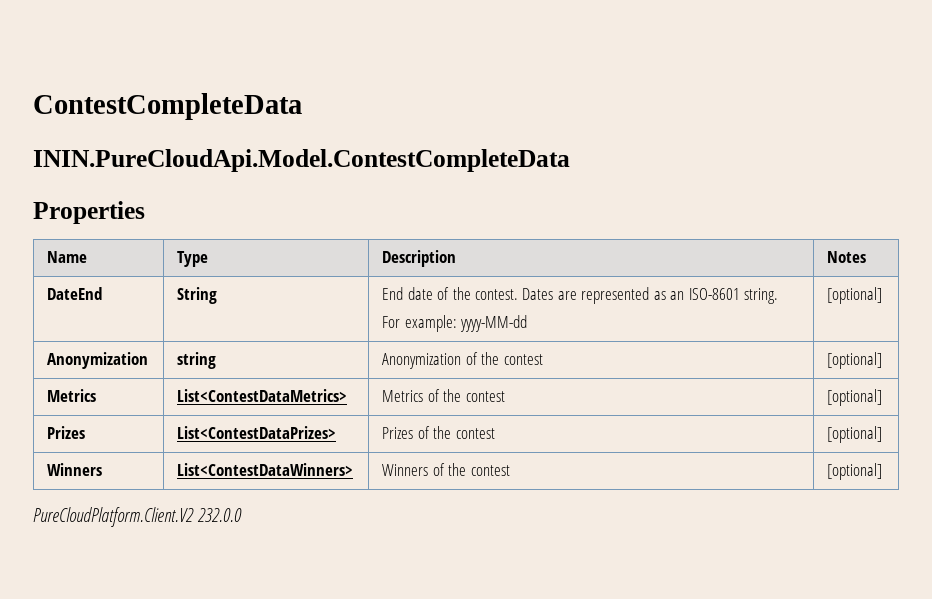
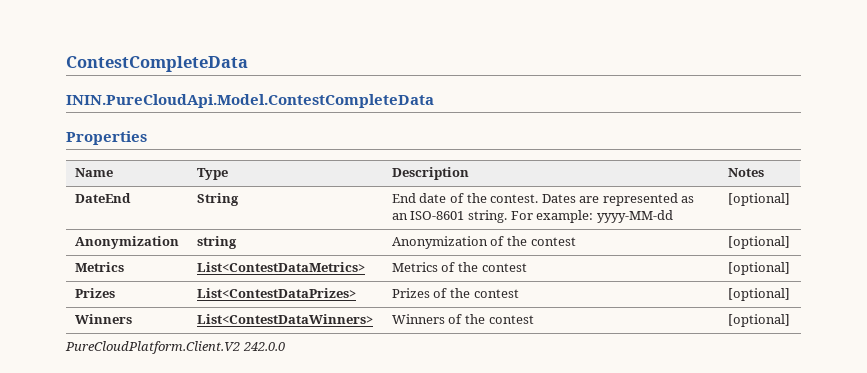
[196,508,242,522] 232.0.0 -> [242,342,285,351] 242.0.0

